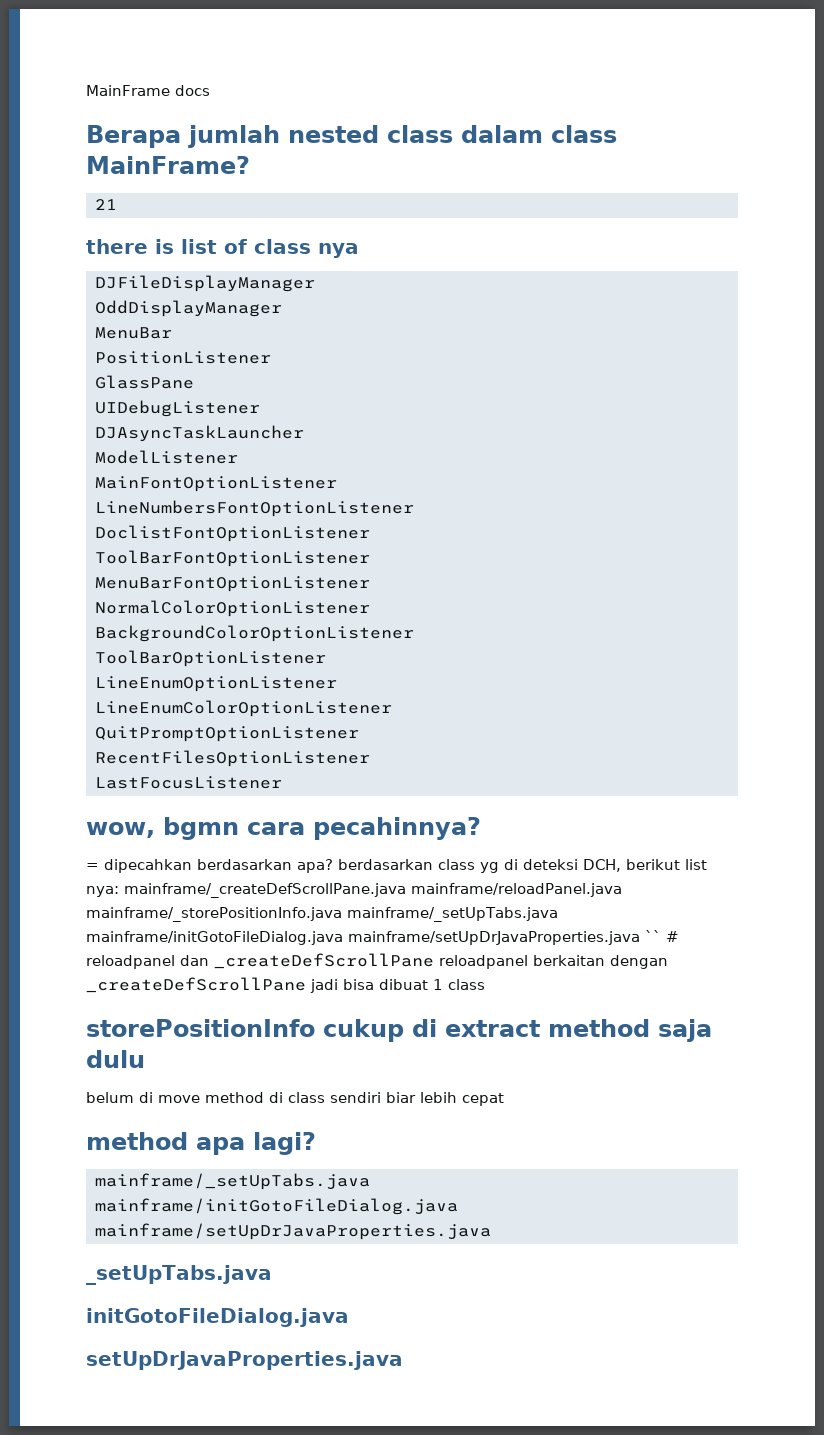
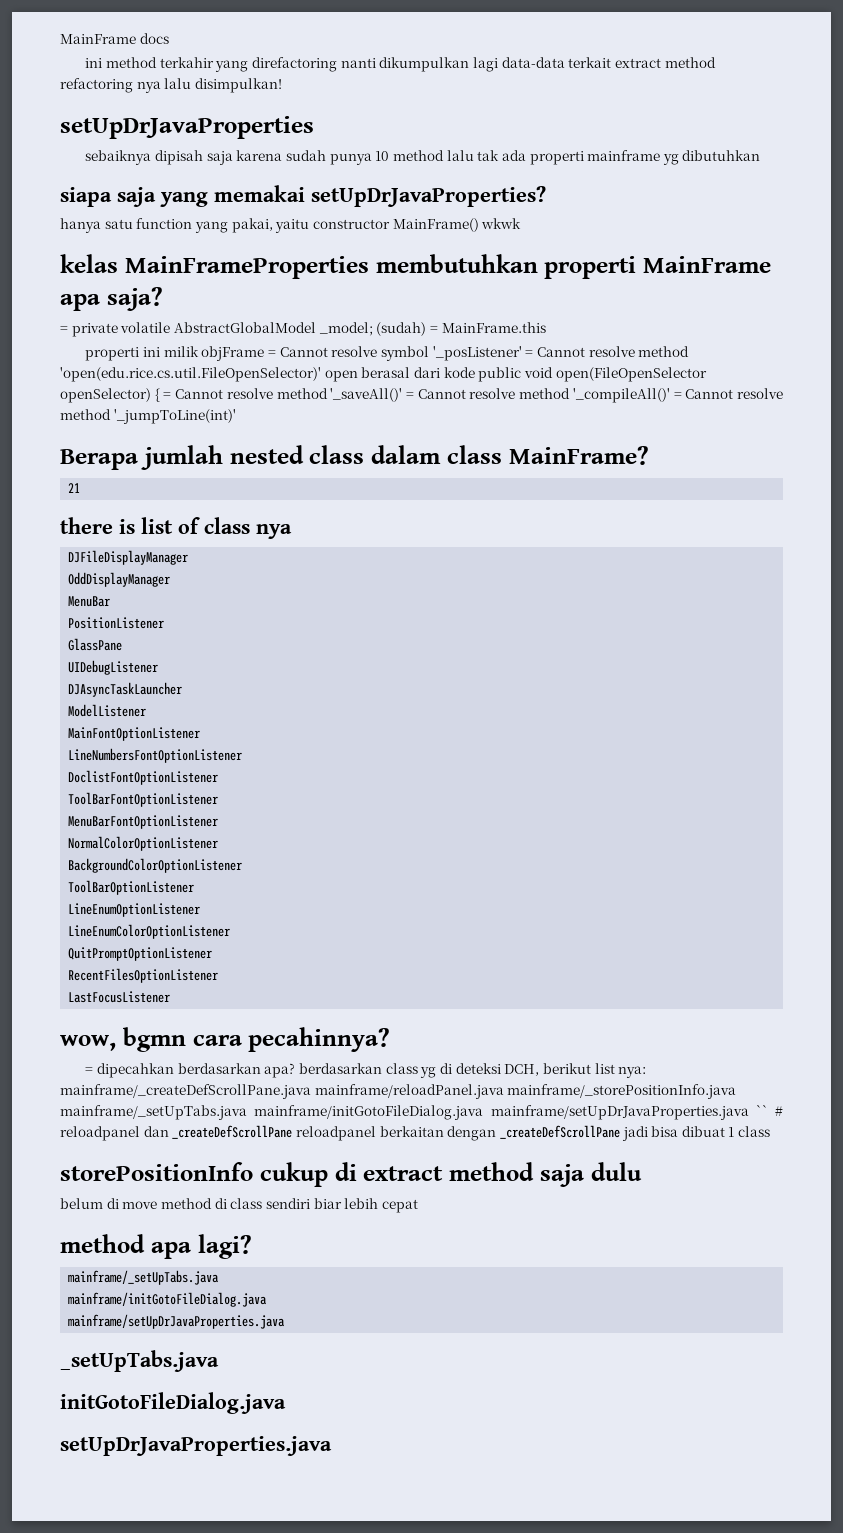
(210, 90) none -> [85,57,716,72] [60,78,282,93] [60,116,314,139] [85,150,761,165] [60,185,546,207] [60,218,522,233] [60,254,771,279] [60,287,163,311] [60,322,546,337] [85,346,690,361] [60,367,707,382] [60,388,783,403] [60,409,236,424] // ini method terkahir yang direfactoring nanti dikumpulkan lagi data-data terkait extract method refactoring nya lalu disimpulkan! // setUpDrJavaProperties // sebaiknya dipisah saja karena sudah punya 10 method lalu tak ada properti mainframe yg dibutuhkan // siapa saja yang memakai setUpDrJavaProperties? // hanya satu function yang pakai, yaitu constructor MainFrame() wkwk // kelas MainFrameProperties membutuhkan properti MainFrame apa saja? // = private volatile AbstractGlobalModel _model; (sudah) = MainFrame.this // properti ini milik objFrame = Cannot resolve symbol '_posListener' = Cannot resolve method 'open(edu.rice.cs.util.FileOpenSelector)' open berasal dari kode public void open(FileOpenSelector openSelector) { = Cannot resolve method '_saveAll()' = Cannot resolve method '_compileAll()' = Cannot resolve method '_jumpToLine(int)'

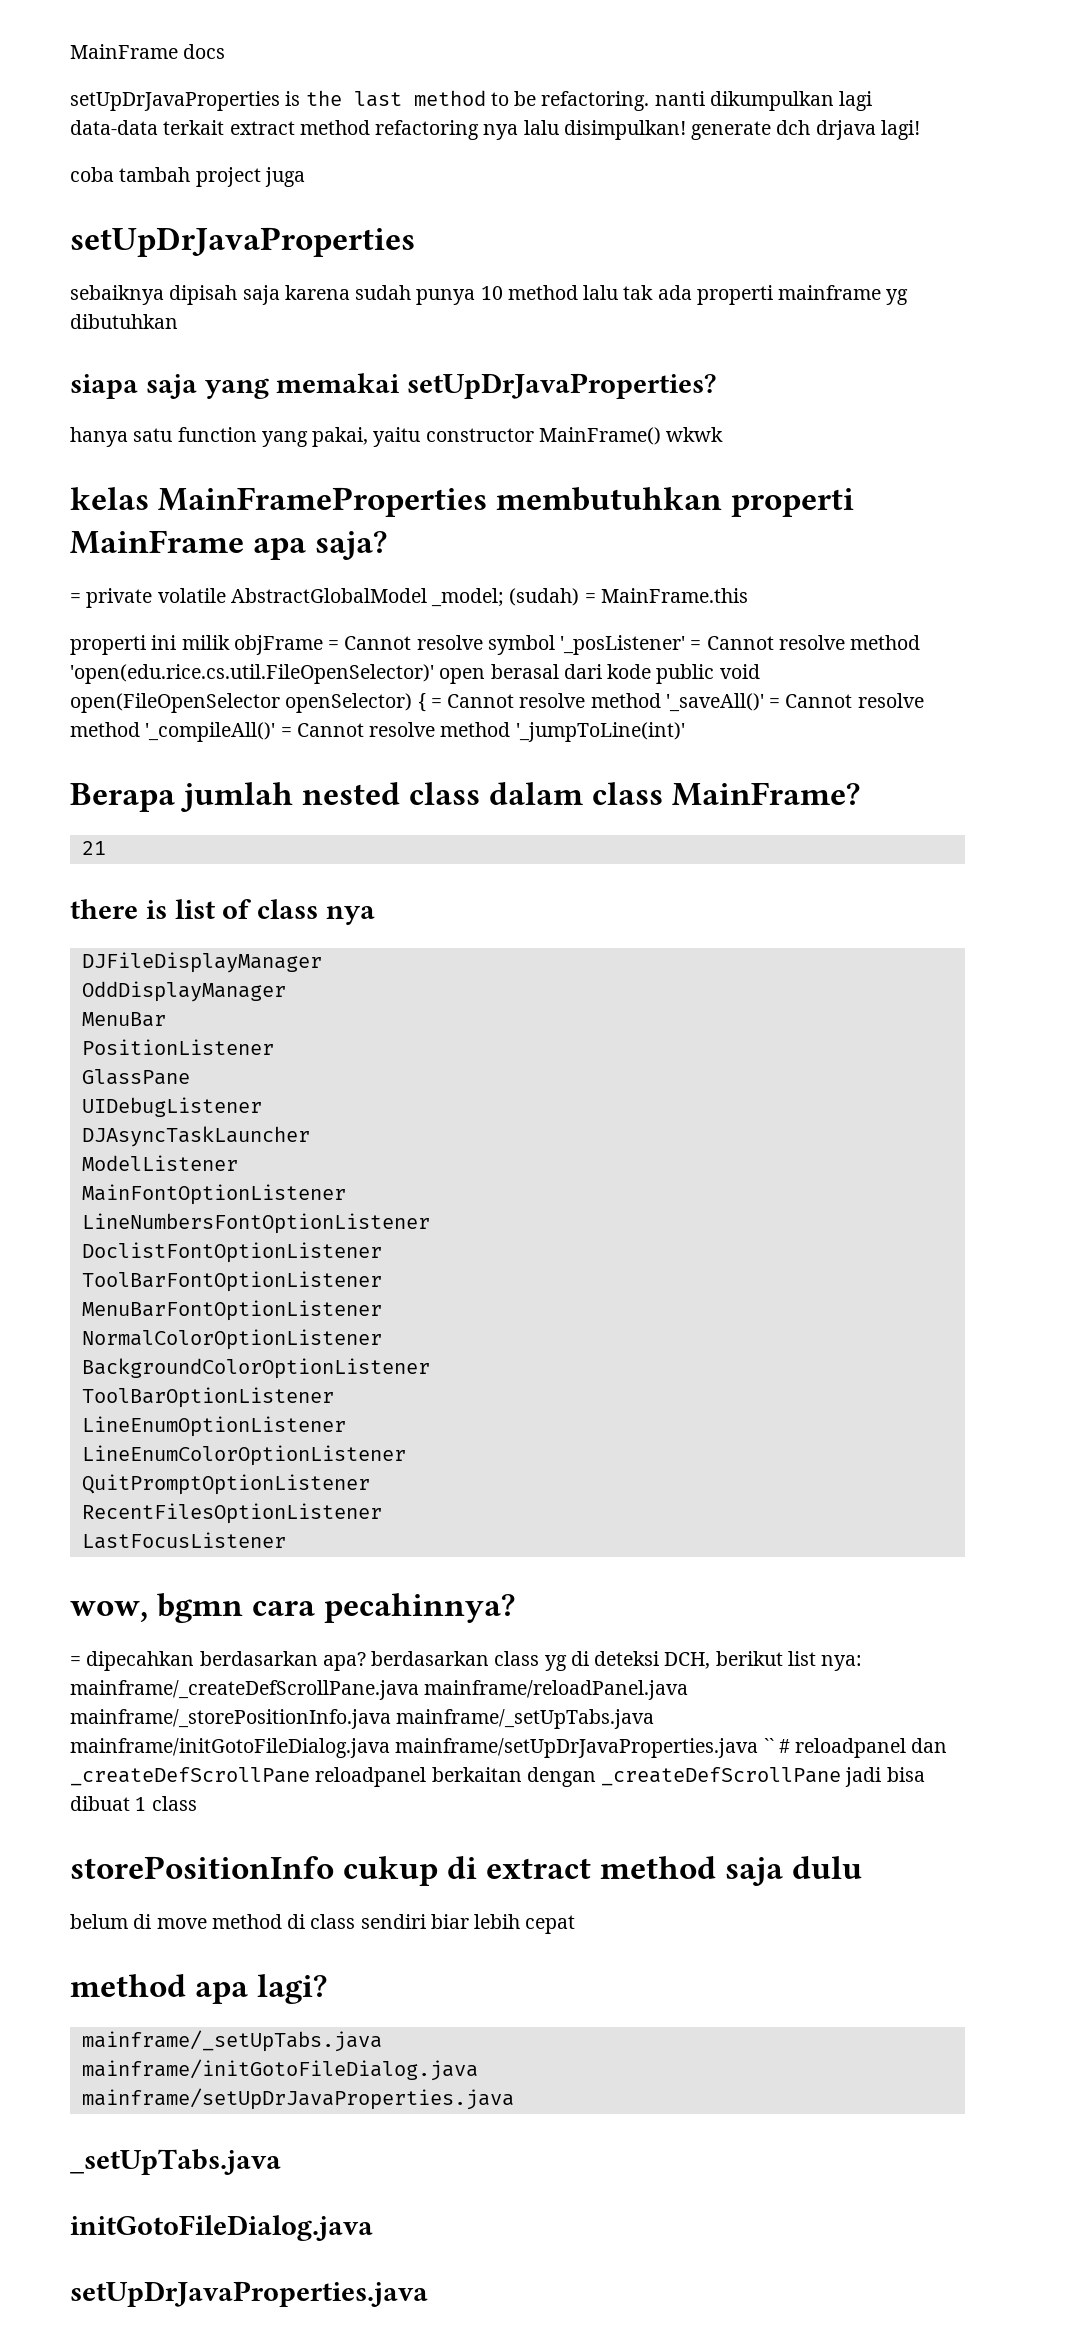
[85,57,338,72] ini method terkahir yang direfactoring -> [70,90,650,111] setUpDrJavaProperties is the last method to be refactoring.
(282, 85) none -> [691,120,920,140] [70,167,305,187] generate dch drjava lagi! // coba tambah project juga

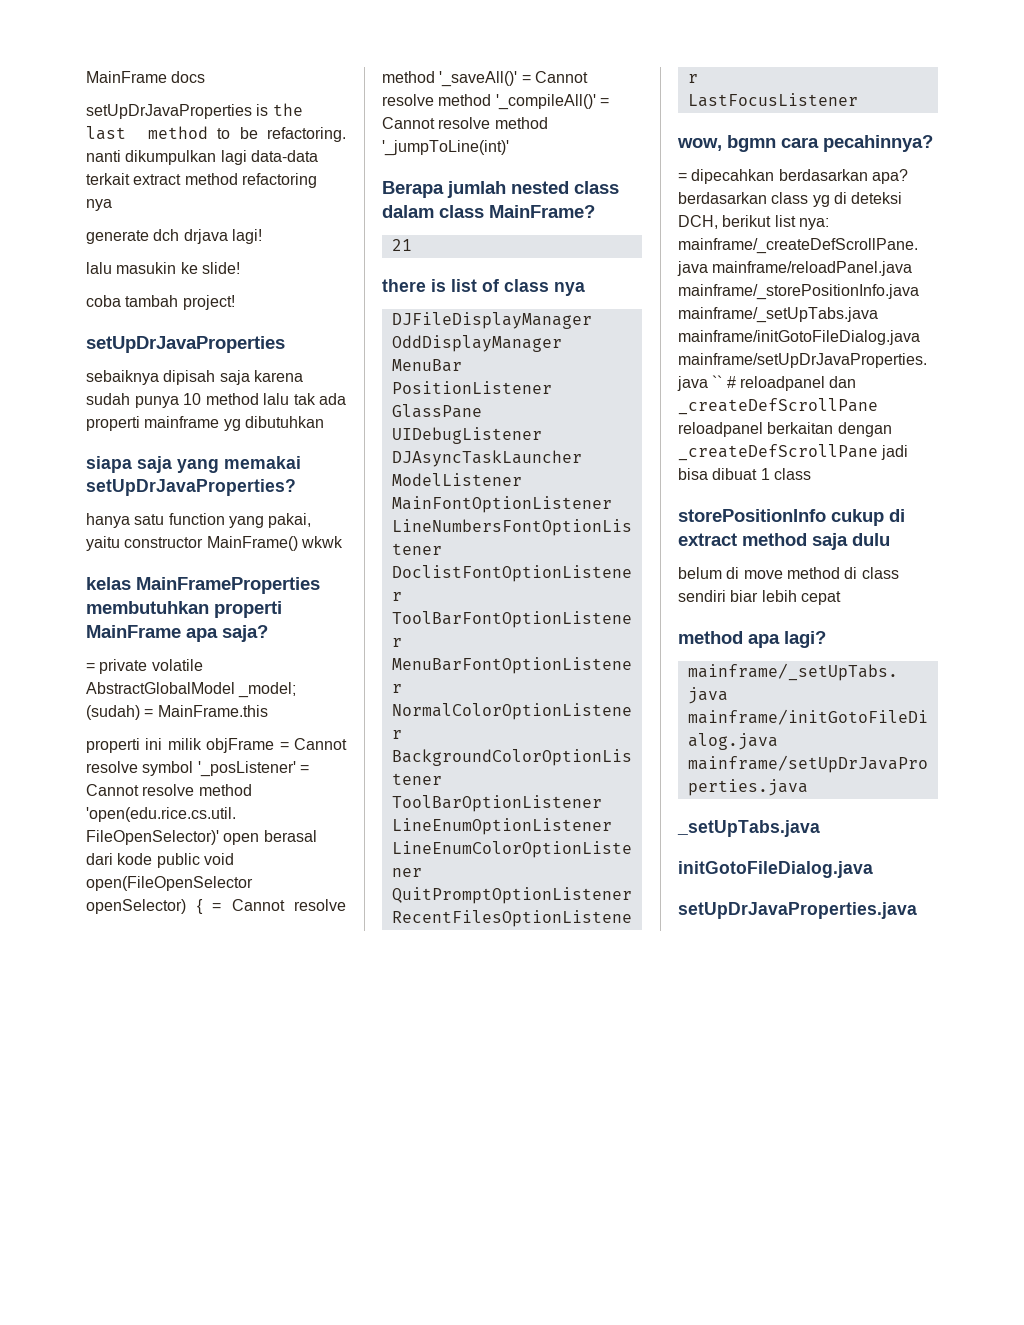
[523,120,686,140] lalu disimpulkan! -> (112, 205) //
(920, 130) none -> [86,262,240,274] // lalu masukin ke slide!
[195,167,305,187] project juga -> [182,295,235,310] project!

